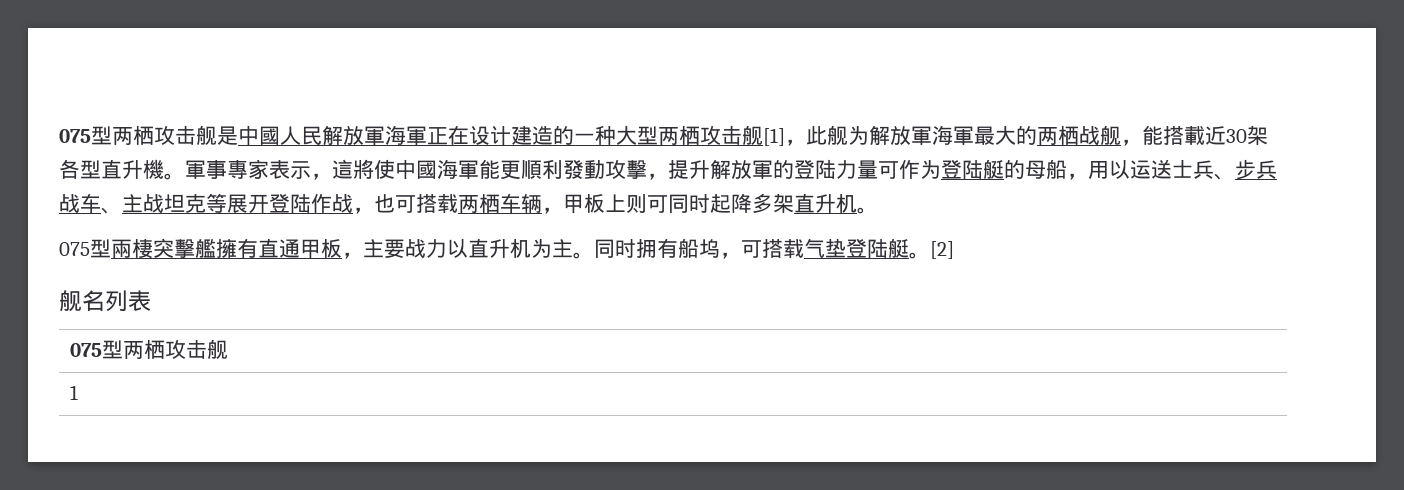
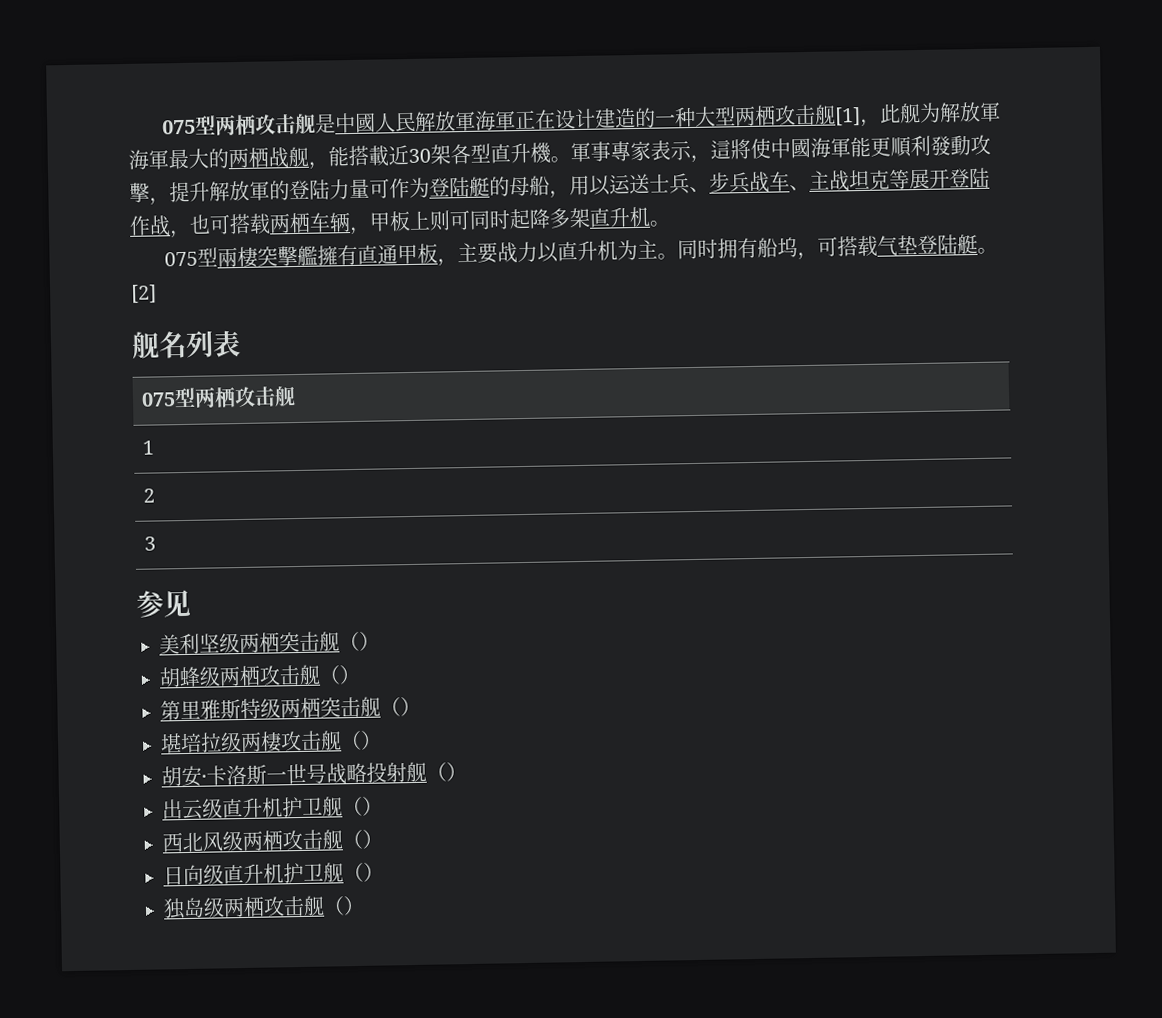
(79, 392) none -> [143,488,156,503] [144,536,157,551] [136,589,191,618] [159,631,380,655] [159,664,361,688] [160,696,421,721] [160,730,382,754] [161,761,467,788] [162,796,383,821] [162,829,383,853] [163,862,384,886] [163,895,365,920] // 2 // 3 // 参见 // 美利坚级两栖突击舰（） // 胡蜂级两栖攻击舰（） // 第里雅斯特级两栖突击舰（） // 堪培拉级两棲攻击舰（） // 胡安·卡洛斯一世号战略投射舰（） // 出云级直升机护卫舰（） // 西北风级两栖攻击舰（） // 日向级直升机护卫舰（） // 独岛级两栖攻击舰（）

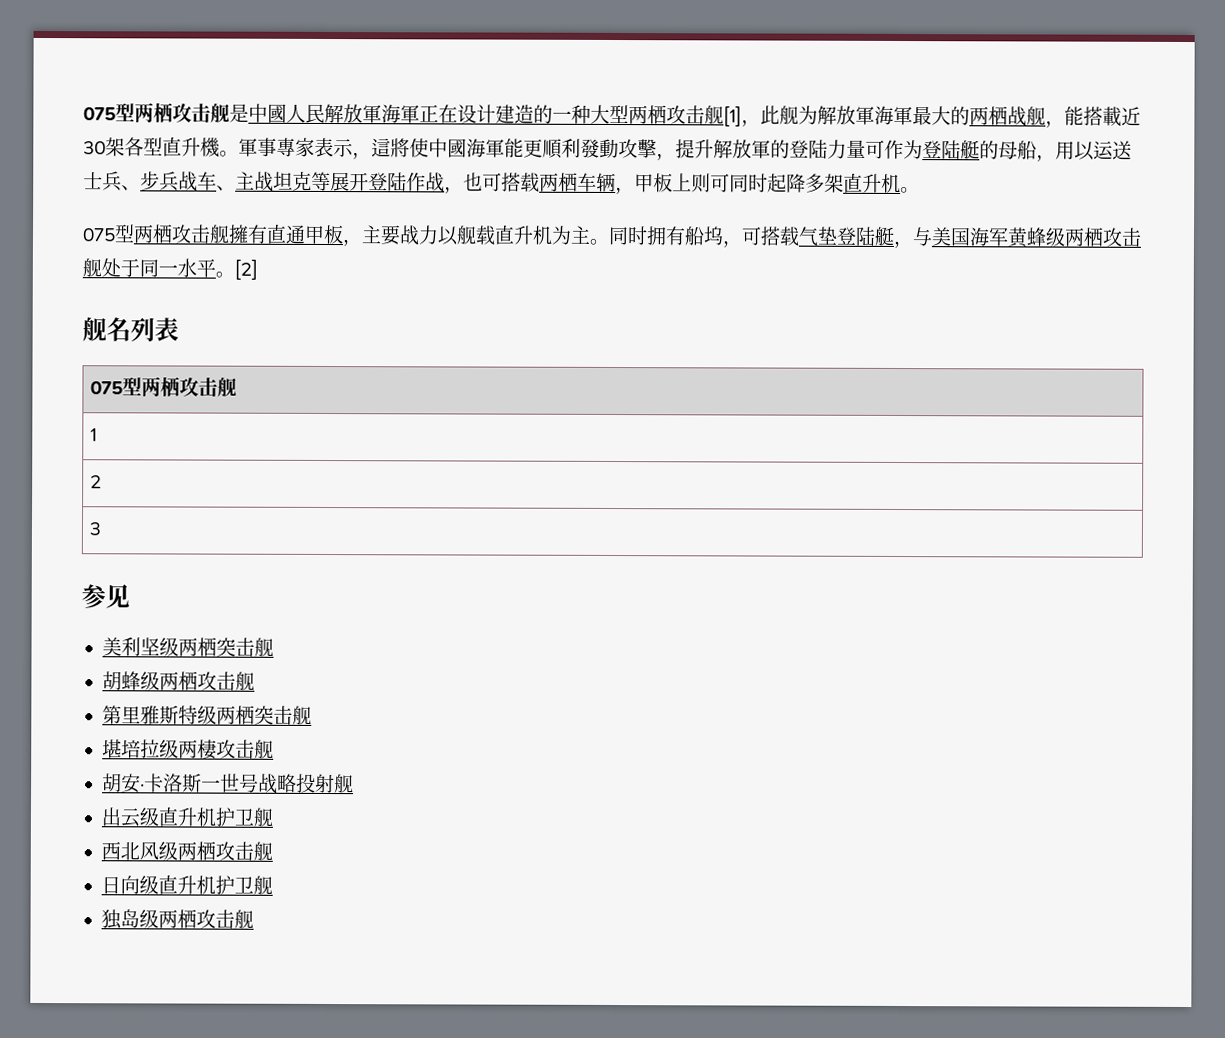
[217,245,319,268] 兩棲突擊艦 -> [133,224,230,244] 两栖攻击舰
(560, 252) none -> [456,225,496,246] 舰载
(979, 244) none -> [893,227,1142,249] [82,258,216,278] ，与美国海军黄蜂级两栖攻击舰处于同一水平
[339,631,380,652] （） -> (274, 647) none
[319,664,361,685] （） -> (255, 681) none
[380,696,421,717] （） -> (312, 715) none
[340,730,382,751] （） -> (274, 749) none
[426,762,467,782] （） -> (354, 784) none
[342,796,383,817] （） -> (273, 817) none
[342,829,383,850] （） -> (273, 851) none
[343,862,384,883] （） -> (273, 885) none
[323,895,365,916] （） -> (254, 919) none

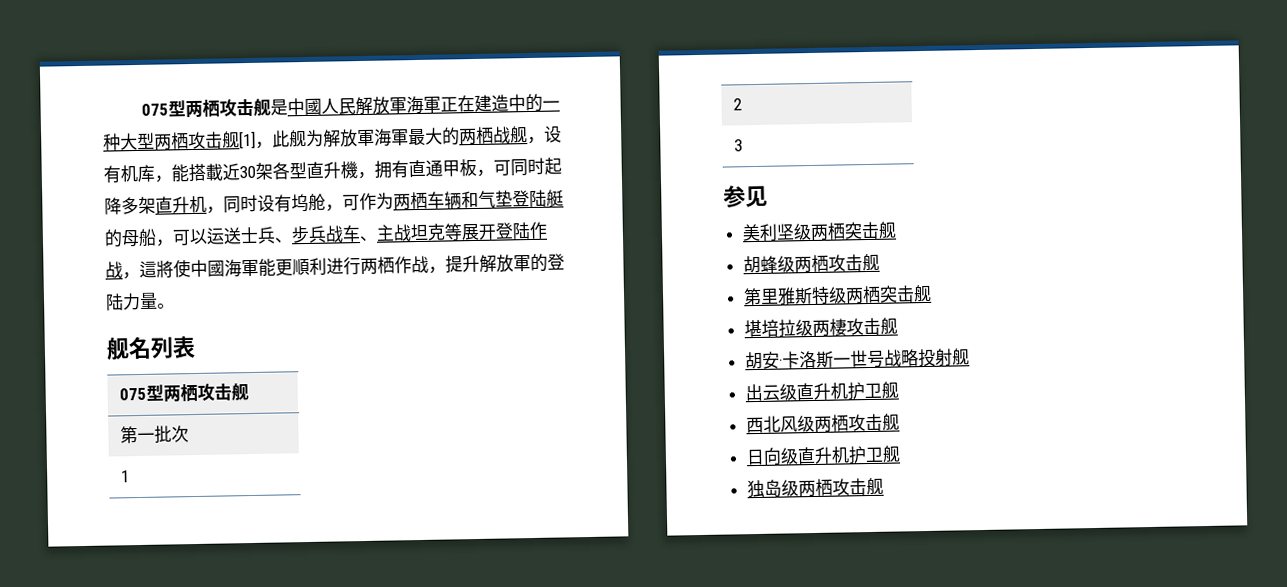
[457,104,534,124] 设计建造 -> [473,94,526,112] 建造中
(1065, 124) none -> [543,125,562,143] [103,164,172,184] 设有机库，
[219,137,923,161] 。軍事專家表示，這將使中國海軍能更順利發動攻擊，提升解放軍的登陆力量可作为 -> [357,157,562,180] [104,190,513,215] ，拥有直通甲板，可同时起降多架直升机，同时设有坞舱，可作为两栖车辆和气垫
[1055,141,1075,160] 用 -> [172,229,191,246] 可
[463,172,920,195] [82,224,1142,249] [82,258,258,280] 也可搭载两栖车辆，甲板上则可同时起降多架直升机。 // 075型两栖攻击舰擁有直通甲板，主要战力以舰载直升机为主。同时拥有船坞，可搭载气垫登陆艇，与美国海军黄蜂级两栖攻击舰处于同一水平。[2] -> [139,253,565,278] [105,292,175,311] 這將使中國海軍能更順利进行两栖作战，提升解放軍的登陆力量。
(238, 387) none -> [120,425,190,444] // 第一批次

